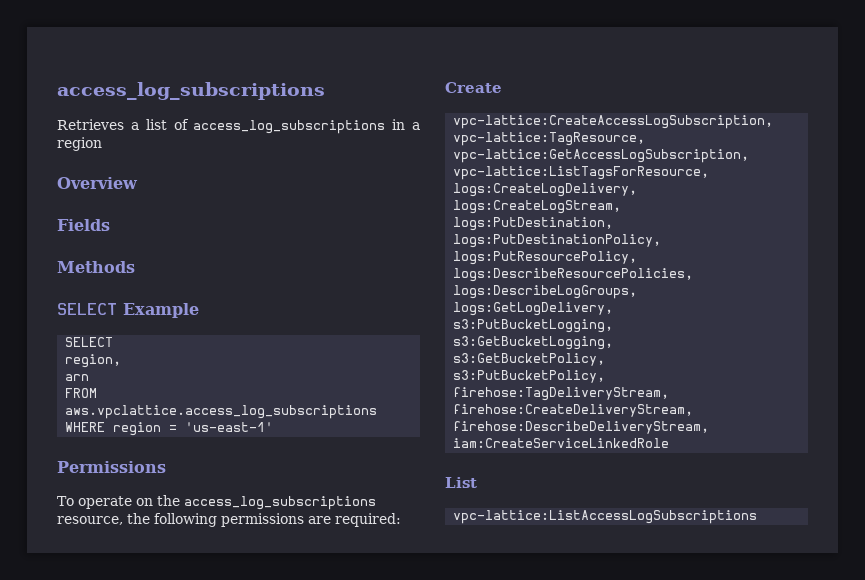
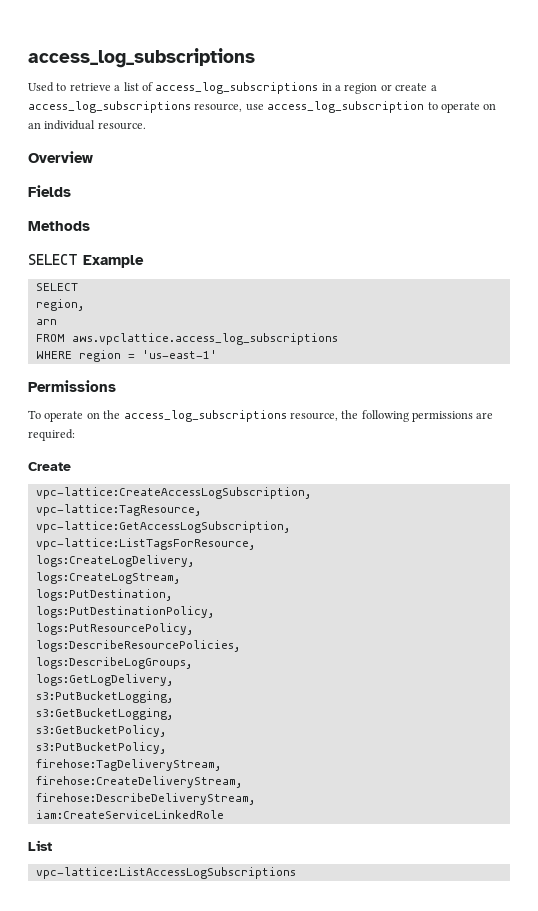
[57,119,124,130] Retrieves -> [28,82,111,92] Used to retrieve
(102, 144) none -> [380,83,437,91] [28,101,497,113] [28,120,146,130] or create a access_log_subscriptions resource, use access_log_subscription to operate on an individual resource.

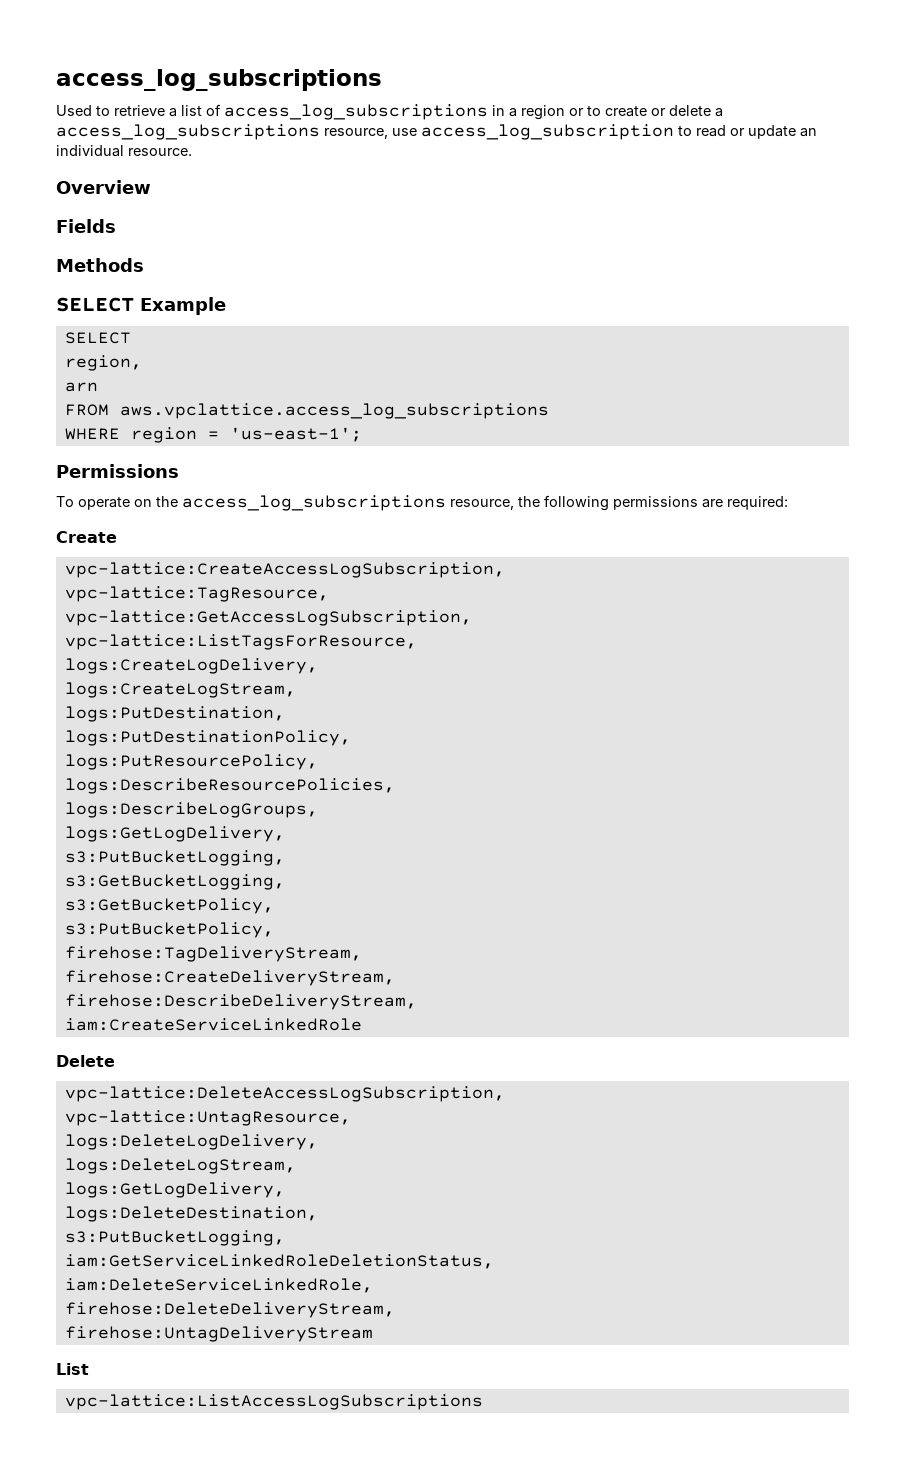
[395,83,428,91] create -> [587,105,711,117] to create or delete
[440,102,497,113] operate on -> [696,125,796,139] read or update
[141,350,217,359] 'us-east-1' -> [229,427,362,442] 'us-east-1';
(224, 814) none -> [56,1055,115,1067] [64,1086,505,1102] [64,1110,351,1126] [64,1134,318,1150] [64,1158,296,1174] [64,1182,285,1198] [64,1206,318,1222] [64,1230,285,1246] [64,1254,494,1269] [64,1278,373,1293] [64,1302,395,1318] [64,1326,373,1342] // Delete // vpc-lattice:DeleteAccessLogSubscription, // vpc-lattice:UntagResource, // logs:DeleteLogDelivery, // logs:DeleteLogStream, // logs:GetLogDelivery, // logs:DeleteDestination, // s3:PutBucketLogging, // iam:GetServiceLinkedRoleDeletionStatus, // iam:DeleteServiceLinkedRole, // firehose:DeleteDeliveryStream, // firehose:UntagDeliveryStream

